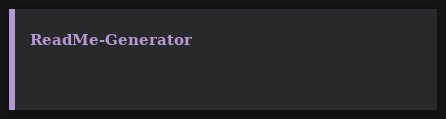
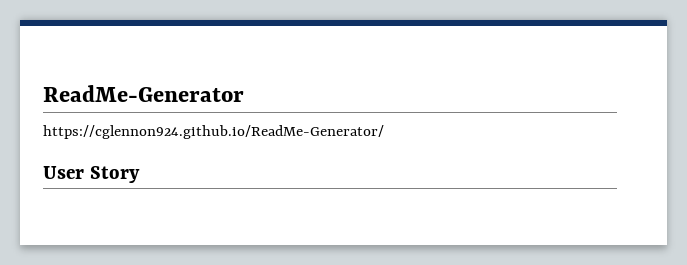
(193, 39) none -> [43,125,384,139] [43,166,140,183] // https://cglennon924.github.io/ReadMe-Generator/ // User Story

